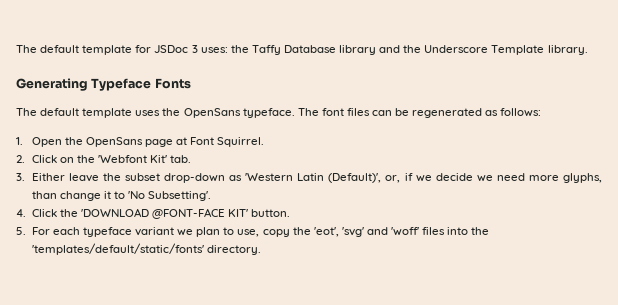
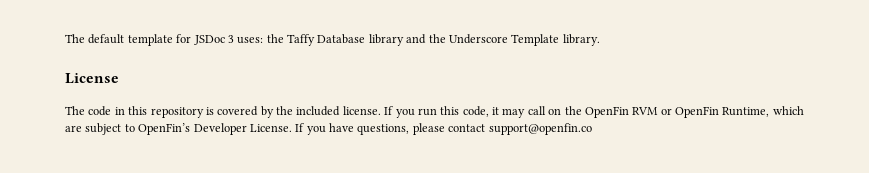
[16,78,191,91] [16,108,542,118] [16,137,265,147] [16,155,192,163] [16,173,603,183] [31,191,212,201] [16,208,291,219] [16,227,490,237] [31,243,261,255] Generating Typeface Fonts // The default template uses the OpenSans typeface. The font files can be regenerated as follows: // 1. Open the OpenSans page at Font Squirrel. // 2. Click on the 'Webfont Kit' tab. // 3. Either leave the subset drop-down as 'Western Latin (Default)', or, if we decide we need more glyphs, than change it to 'No Subsetting'. // 4. Click the 'DOWNLOAD @FONT-FACE KIT' button. // 5. For each typeface variant we plan to use, copy the 'eot', 'svg' and 'woff' files into the 'templates/default/static/fonts' directory. -> [65,73,119,84] [65,106,804,118] [65,123,592,135] License // The code in this repository is covered by the included license. If you run this code, it may call on the OpenFin RVM or OpenFin Runtime, which are subject to OpenFin’s Developer License. If you have questions, please contact support@openfin.co

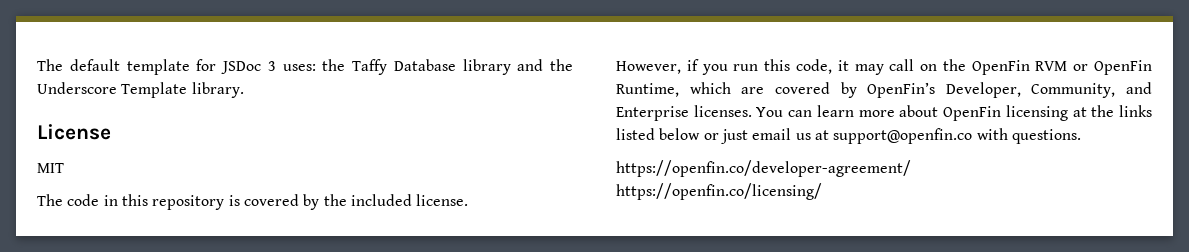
(119, 78) none -> [37,163,64,173] // MIT
[384,106,394,115] If -> [616,59,699,74] // However, if
[85,123,592,135] subject to OpenFin’s Developer License. If you have questions, please contact support@openfin.co -> [774,82,1152,98] [616,105,1152,121] [616,128,1081,144] [616,160,911,177] [616,183,822,200] covered by OpenFin’s Developer, Community, and Enterprise licenses. You can learn more about OpenFin licensing at the links listed below or just email us at support@openfin.co with questions. // https://openfin.co/developer-agreement/ // https://openfin.co/licensing/

